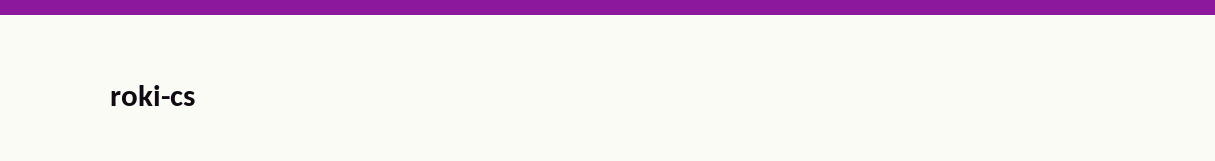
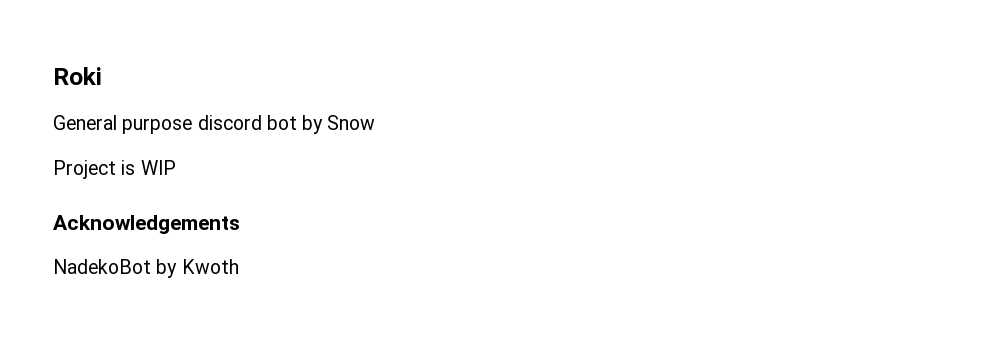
[110,85,195,106] roki-cs -> [53,67,102,85] [53,115,376,134] [53,160,176,179] [53,215,240,234] [53,259,239,278] Roki // General purpose discord bot by Snow // Project is WIP // Acknowledgements // NadekoBot by Kwoth

